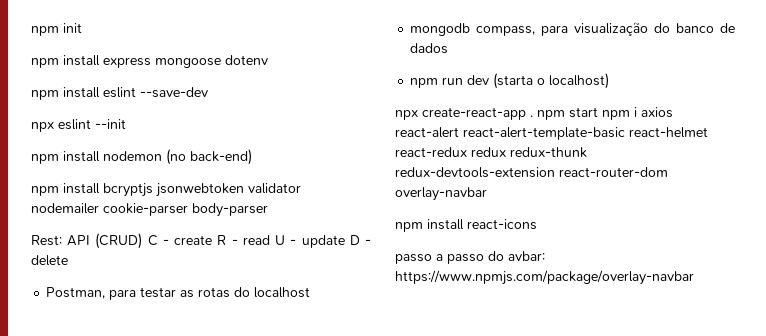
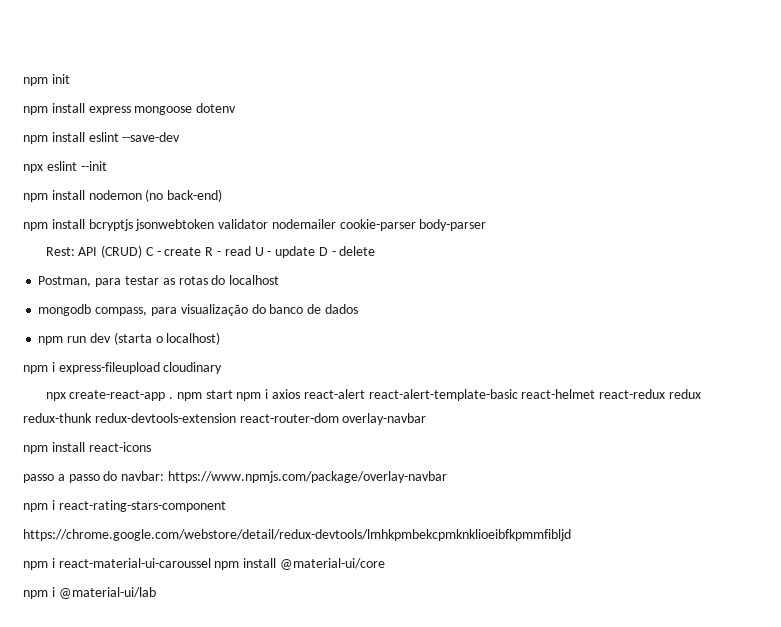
(610, 81) none -> [23,362,223,374] // npm i express-fileupload cloudinary
[508,251,545,261] avbar: -> [121,471,165,481] navbar:
(694, 277) none -> [23,500,226,512] [23,529,571,541] [23,558,385,570] [23,587,156,599] // npm i react-rating-stars-component // https://chrome.google.com/webstore/detail/redux-devtools/lmhkpmbekcpmknklioeibfkpmmfibljd // npm i react-material-ui-caroussel npm install @material-ui/core // npm i @material-ui/lab

